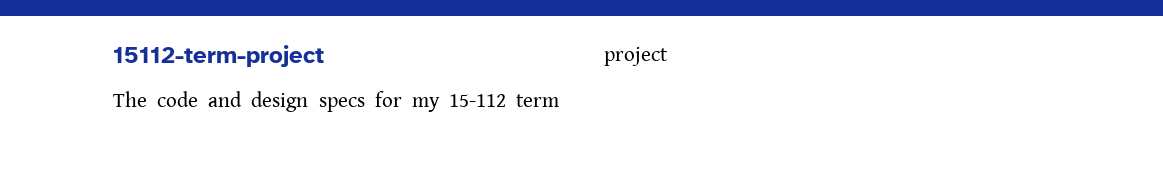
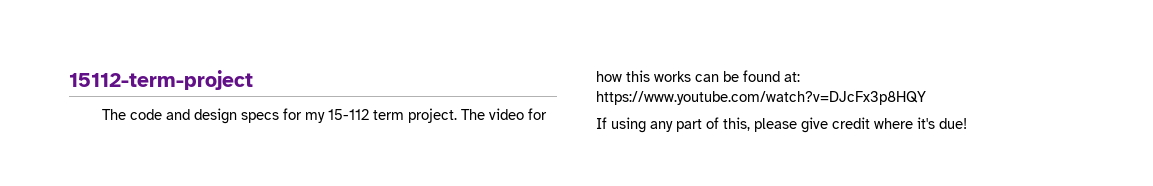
[604,47,668,66] project -> [407,108,547,123] [596,70,800,82] [596,91,926,105] [596,117,967,133] project. The video for how this works can be found at: https://www.youtube.com/watch?v=DJcFx3p8HQY // If using any part of this, please give credit where it's due!

